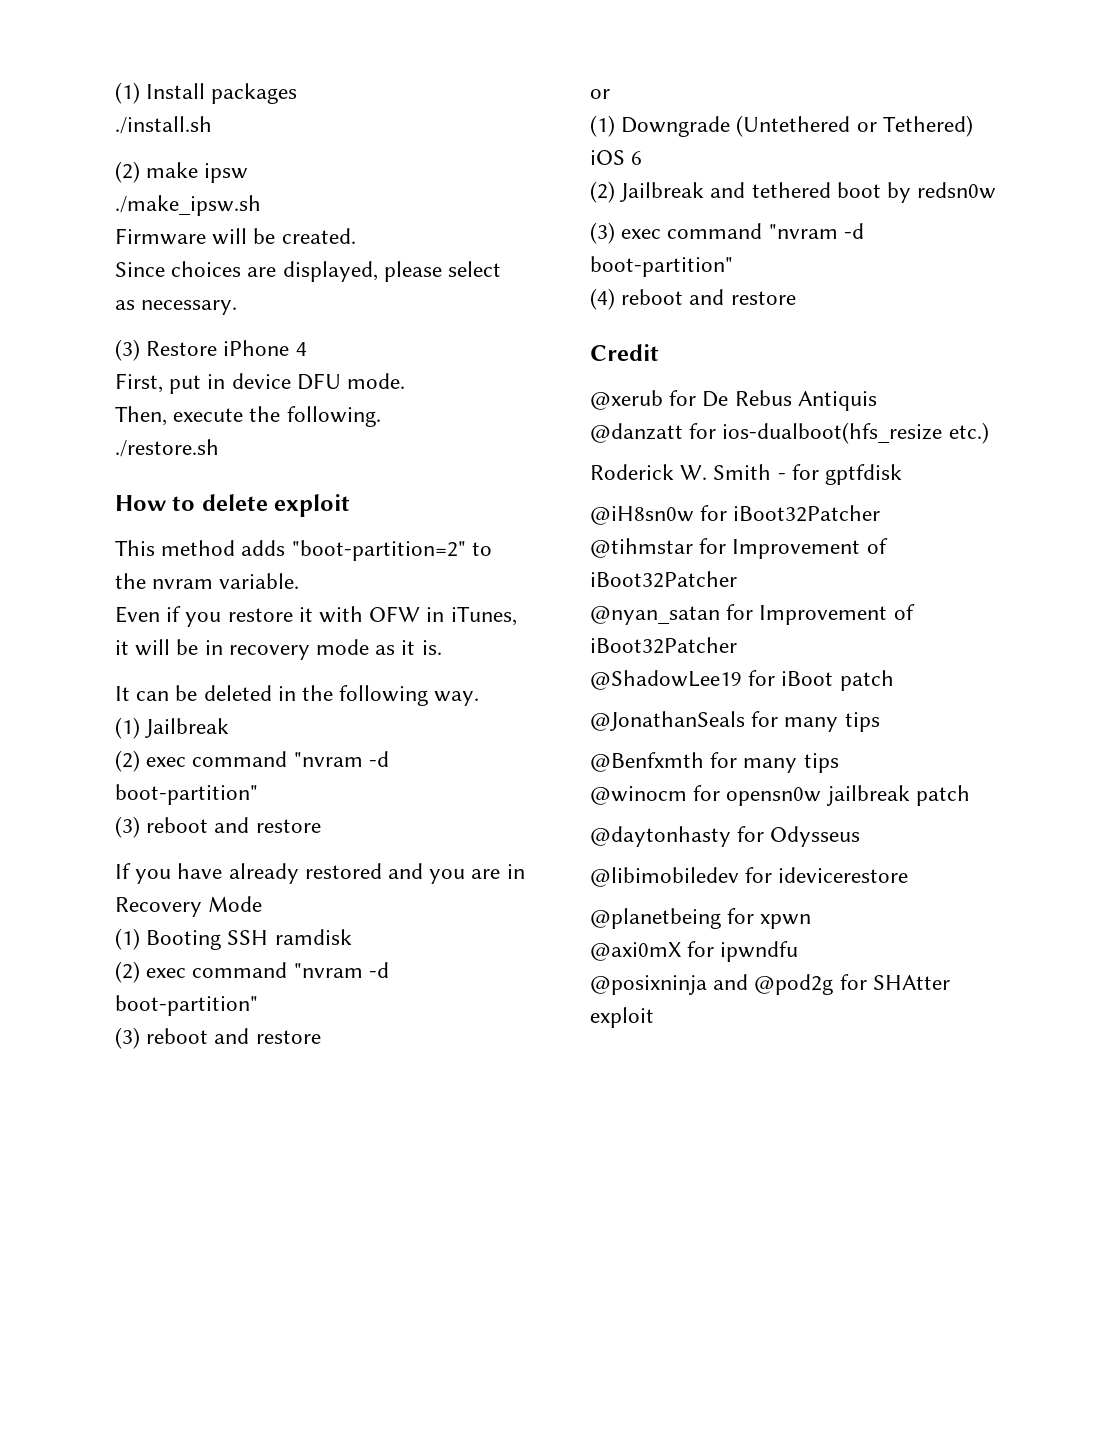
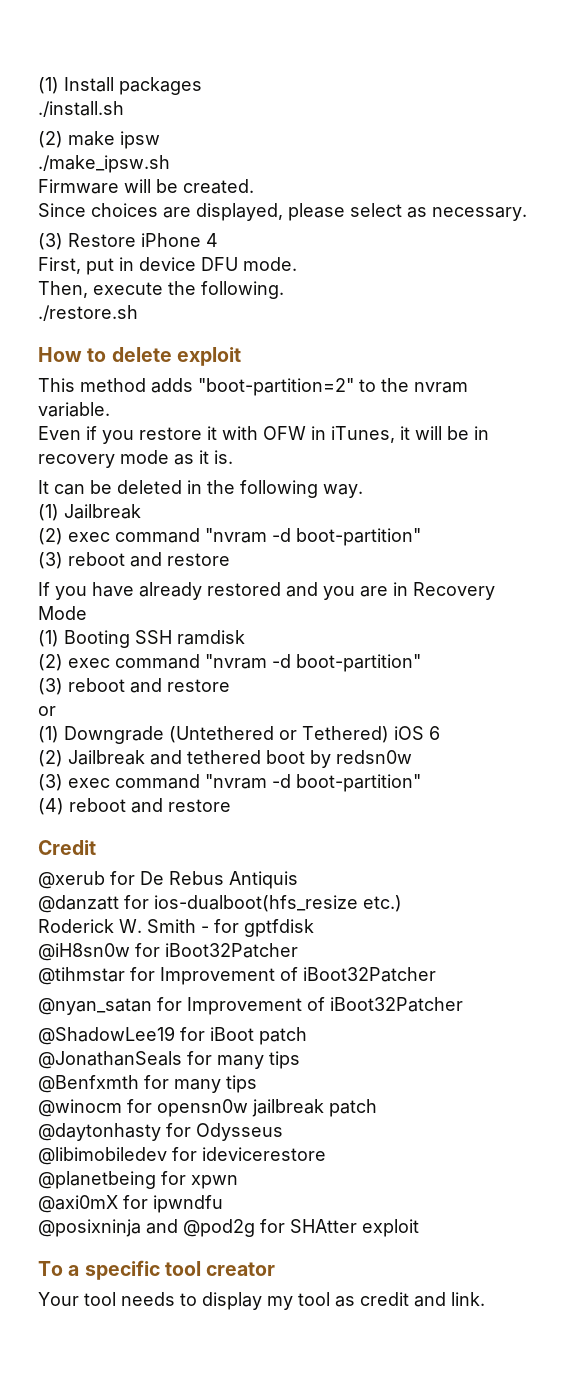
(654, 1017) none -> [38,1260,276,1280] [38,1292,485,1310] // To a specific tool creator // Your tool needs to display my tool as credit and link.

